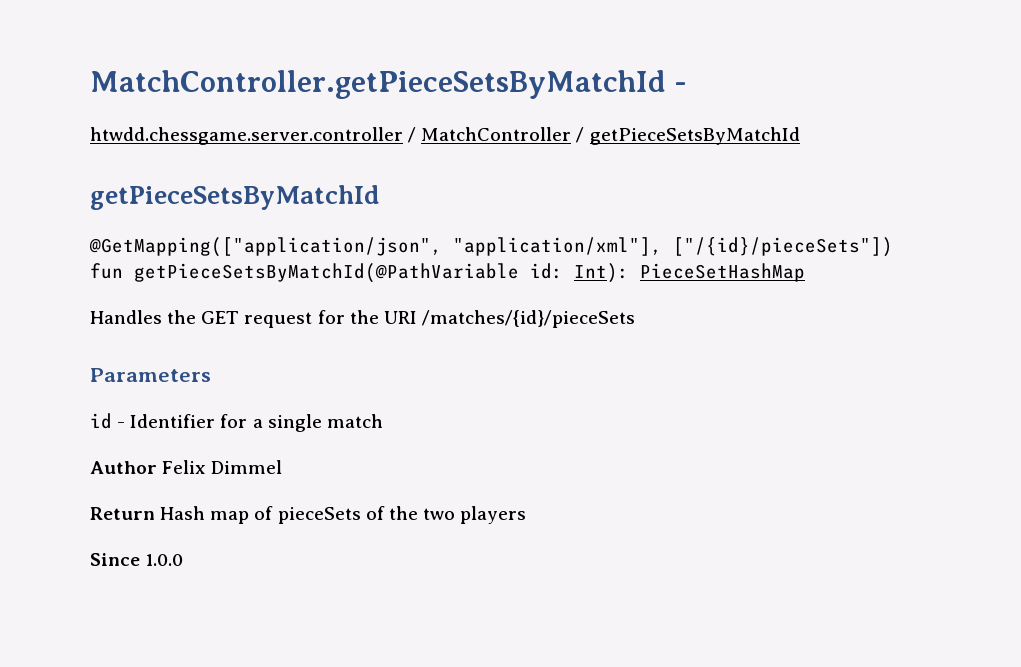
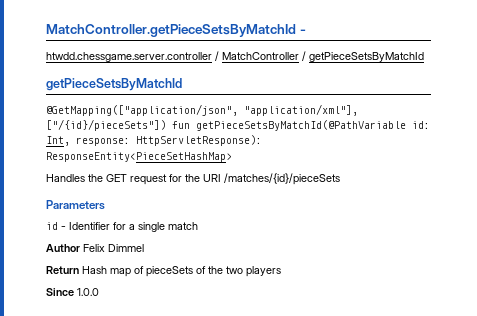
[574,263,805,283] Int): PieceSetHashMap -> [46,135,262,146] [46,152,232,162] Int, response: HttpServletResponse): ResponseEntity<PieceSetHashMap>

